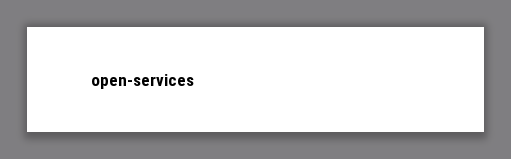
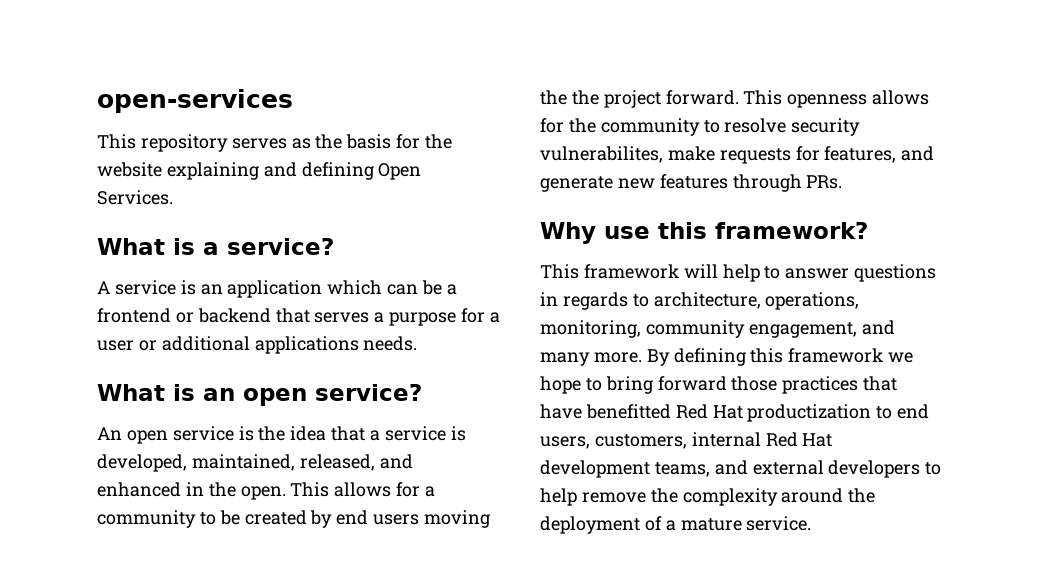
(194, 81) none -> [97,134,453,152] [97,162,422,180] [97,190,173,205] [97,238,334,255] [97,280,457,298] [97,308,500,326] [97,336,418,354] [97,384,422,406] [97,426,466,444] [97,454,413,472] [97,482,436,500] [97,510,491,528] [540,90,930,108] [540,118,861,136] [540,146,935,164] [540,174,843,192] [540,222,868,244] [540,264,937,282] [540,292,860,310] [540,320,895,338] [540,348,914,366] [540,376,898,394] [540,404,930,422] [540,432,833,449] [540,460,942,478] [540,488,876,506] [540,516,812,534] // This repository serves as the basis for the website explaining and defining Open Services. // What is a service? // A service is an application which can be a frontend or backend that serves a purpose for a user or additional applications needs. // What is an open service? // An open service is the idea that a service is developed, maintained, released, and enhanced in the open. This allows for a community to be created by end users moving the the project forward. This openness allows for the community to resolve security vulnerabilites, make requests for features, and generate new features through PRs. // Why use this framework? // This framework will help to answer questions in regards to architecture, operations, monitoring, community engagement, and many more. By defining this framework we hope to bring forward those practices that have benefitted Red Hat productization to end users, customers, internal Red Hat development teams, and external developers to help remove the complexity around the deployment of a mature service.

